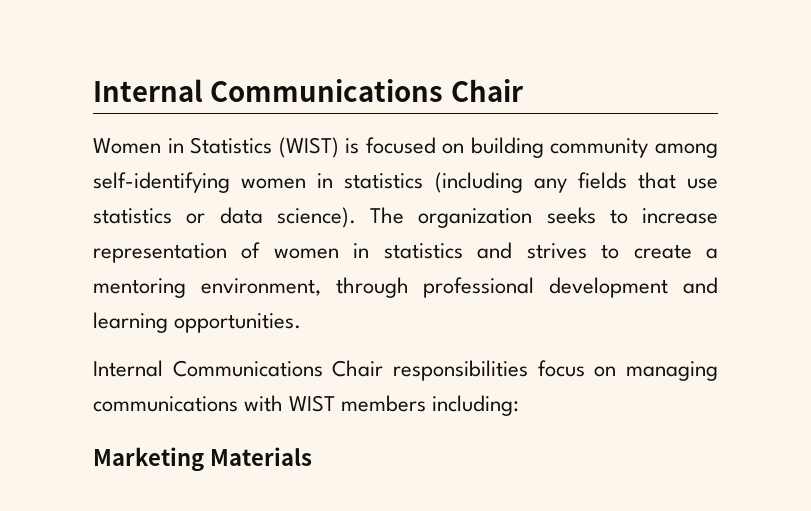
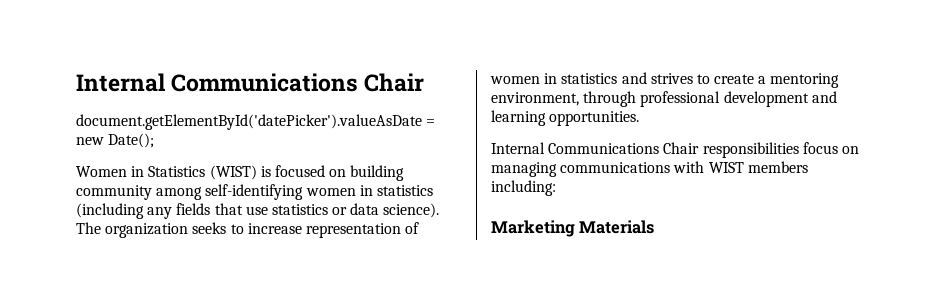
[93,79,524,102] Internal Communications Chair -> [76,73,425,92] [76,114,436,130] [76,133,155,148] Internal Communications Chair // document.getElementById('datePicker').valueAsDate = new Date();

